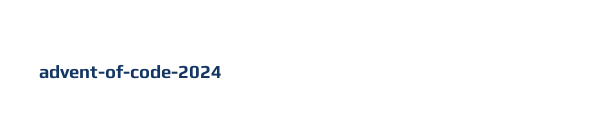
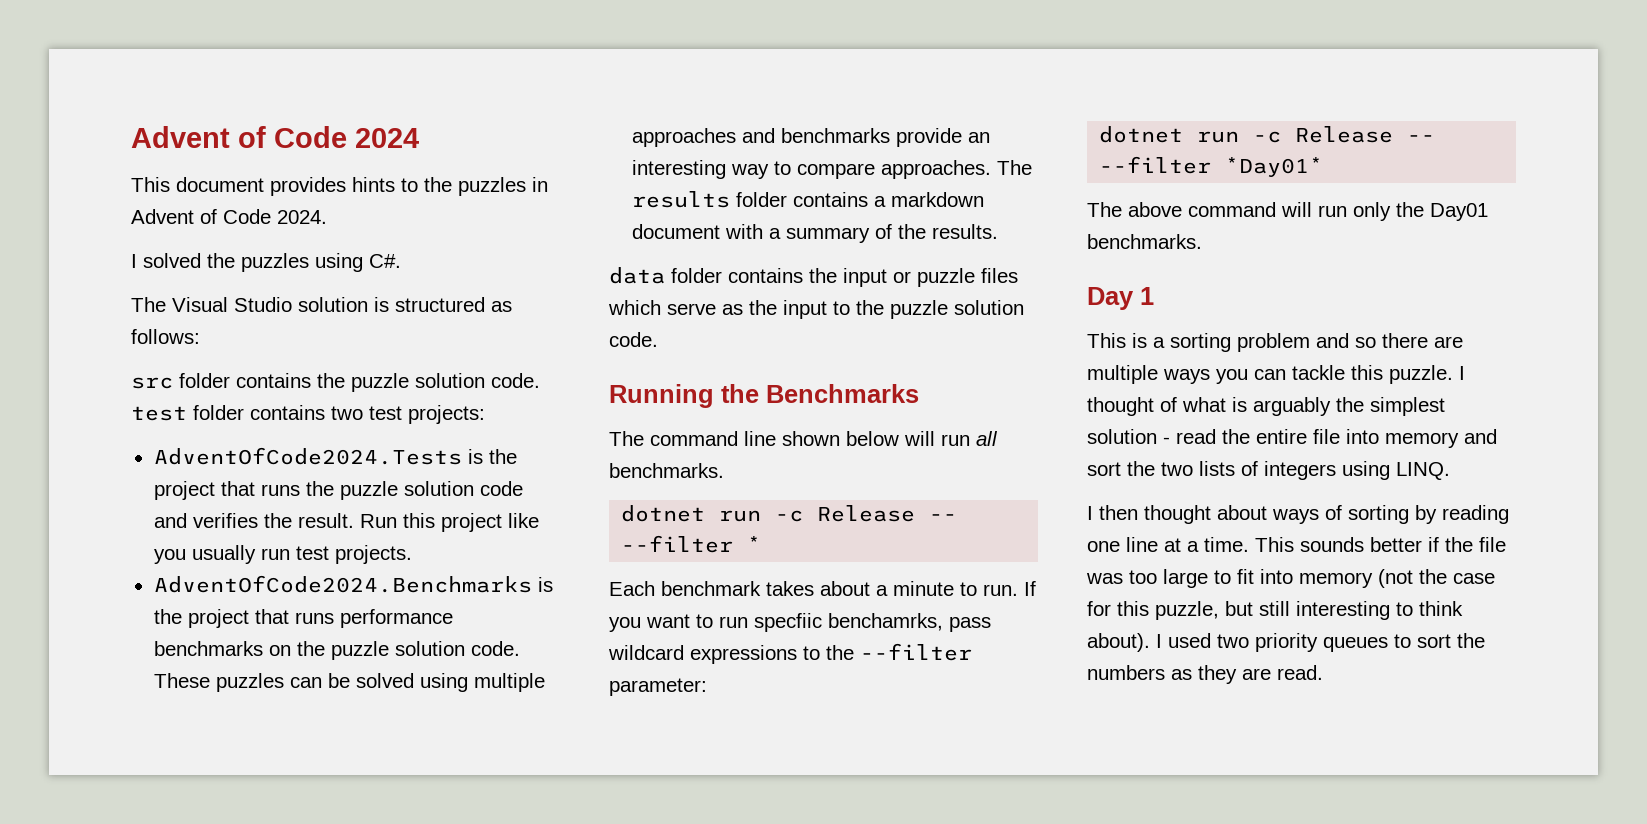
[39,64,222,79] advent-of-code-2024 -> [131,126,419,148] [131,177,548,196] [131,209,327,224] [131,253,401,272] [131,297,512,312] [131,329,200,344] [131,373,540,392] [131,405,485,424] [153,447,517,465] [153,481,523,500] [153,513,539,532] [153,545,412,564] [153,575,553,593] [153,609,453,628] [153,641,520,660] [153,673,545,692] [631,128,990,147] [631,160,1032,179] [631,191,984,208] [631,224,998,243] [609,267,1018,287] [608,300,1024,319] [609,332,658,347] [609,384,919,408] [609,431,998,446] [609,463,724,478] [621,505,958,522] [621,535,762,553] [609,581,1036,596] [609,613,991,632] [608,643,972,664] [609,678,707,696] [1099,126,1436,143] [1099,156,1324,177] [1087,202,1488,221] [1087,234,1202,249] [1087,287,1154,310] [1087,333,1463,352] [1087,365,1465,384] [1087,397,1445,416] [1087,429,1497,448] [1087,461,1450,480] [1087,505,1509,524] [1087,537,1506,552] [1086,569,1495,588] [1087,601,1463,620] [1087,633,1485,652] [1087,665,1323,684] Advent of Code 2024 // This document provides hints to the puzzles in Advent of Code 2024. // I solved the puzzles using C#. // The Visual Studio solution is structured as follows: // src folder contains the puzzle solution code. test folder contains two test projects: // AdventOfCode2024.Tests is the project that runs the puzzle solution code and verifies the result. Run this project like you usually run test projects. // AdventOfCode2024.Benchmarks is the project that runs performance benchmarks on the puzzle solution code. These puzzles can be solved using multiple approaches and benchmarks provide an interesting way to compare approaches. The results folder contains a markdown document with a summary of the results. // data folder contains the input or puzzle files which serve as the input to the puzzle solution code. // Running the Benchmarks // The command line shown below will run all benchmarks. // dotnet run -c Release -- --filter * // Each benchmark takes about a minute to run. If you want to run specfiic benchamrks, pass wildcard expressions to the --filter parameter: // dotnet run -c Release -- --filter *Day01* // The above command will run only the Day01 benchmarks. // Day 1 // This is a sorting problem and so there are multiple ways you can tackle this puzzle. I thought of what is arguably the simplest solution - read the entire file into memory and sort the two lists of integers using LINQ. // I then thought about ways of sorting by reading one line at a time. This sounds better if the file was too large to fit into memory (not the case for this puzzle, but still interesting to think about). I used two priority queues to sort the numbers as they are read.

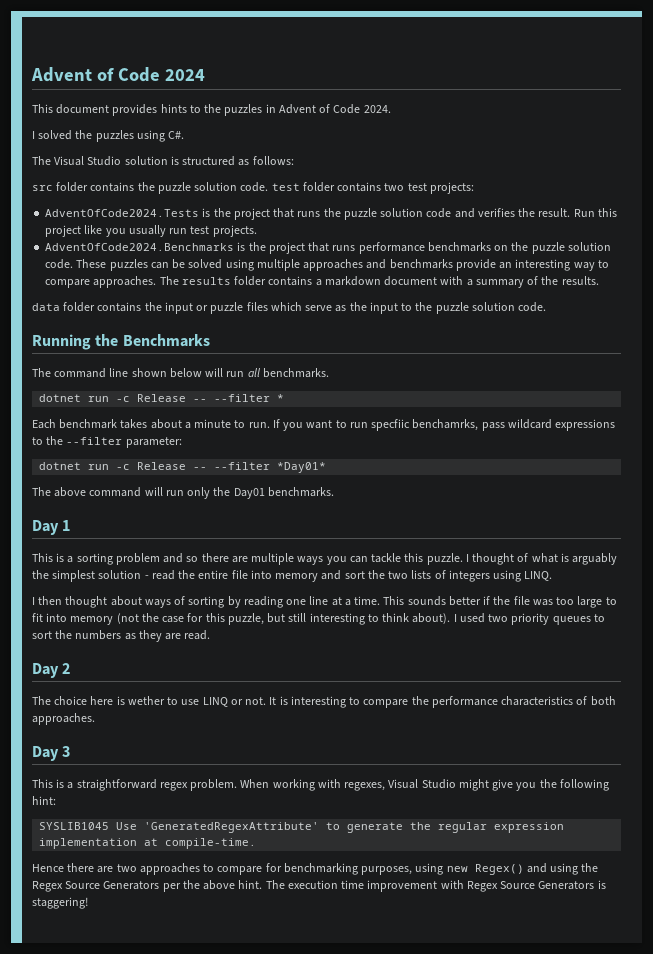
(1323, 672) none -> [32,663,71,678] [32,696,616,708] [32,713,95,725] [32,746,71,761] [32,779,609,791] [32,796,56,805] [39,822,565,833] [39,838,257,849] [32,863,599,875] [32,880,606,892] [32,897,88,909] // Day 2 // The choice here is wether to use LINQ or not. It is interesting to compare the performance characteristics of both approaches. // Day 3 // This is a straightforward regex problem. When working with regexes, Visual Studio might give you the following hint: // SYSLIB1045 Use 'GeneratedRegexAttribute' to generate the regular expression implementation at compile-time. // Hence there are two approaches to compare for benchmarking purposes, using new Regex() and using the Regex Source Generators per the above hint. The execution time improvement with Regex Source Generators is staggering!

